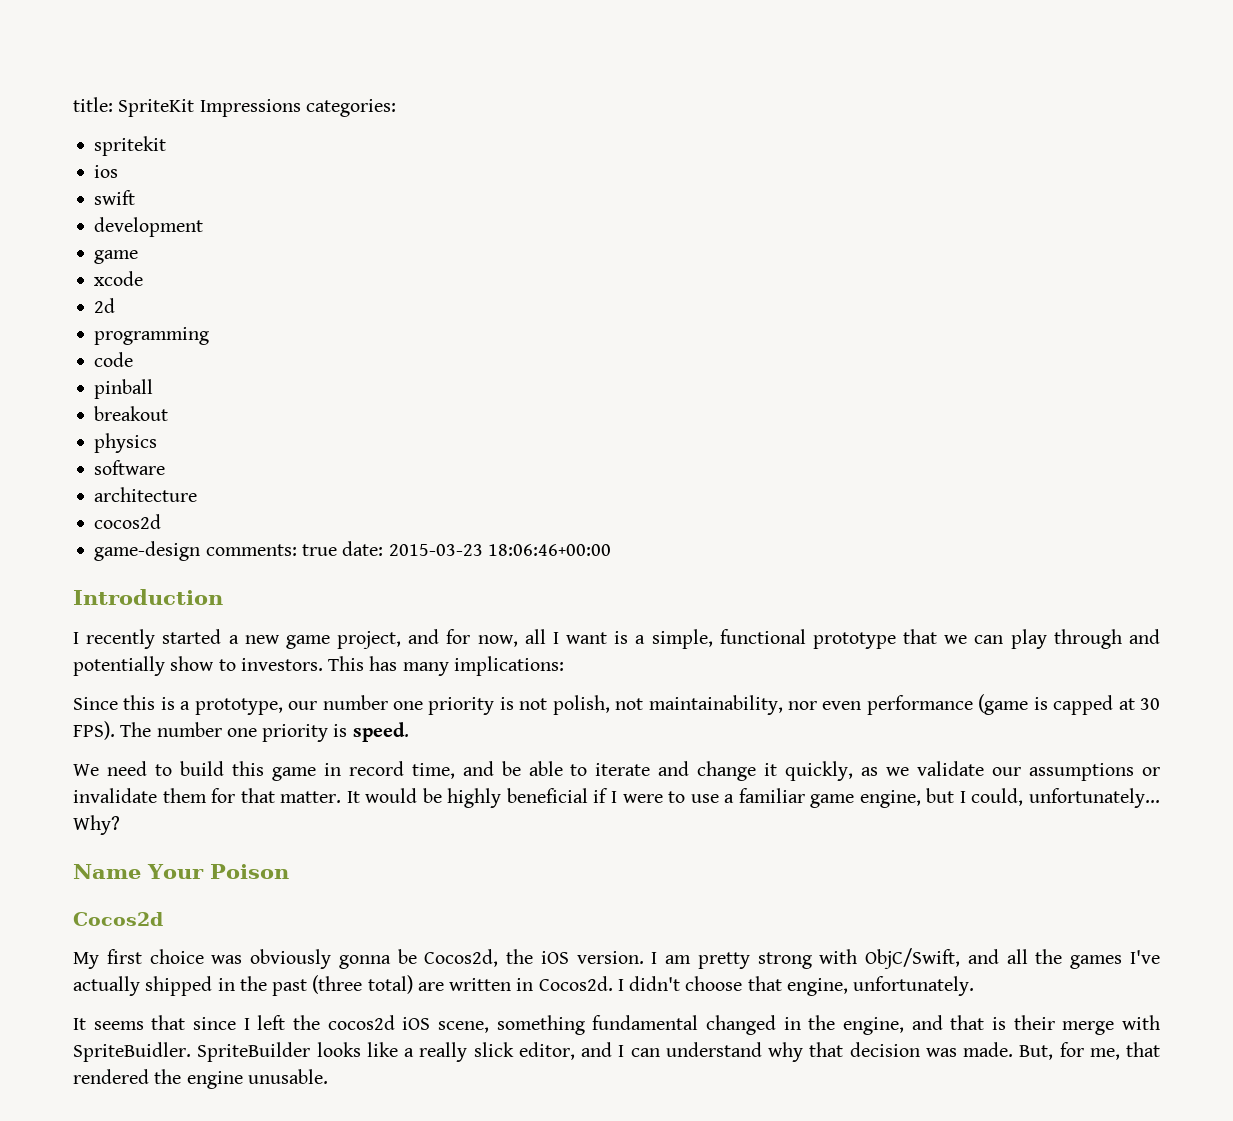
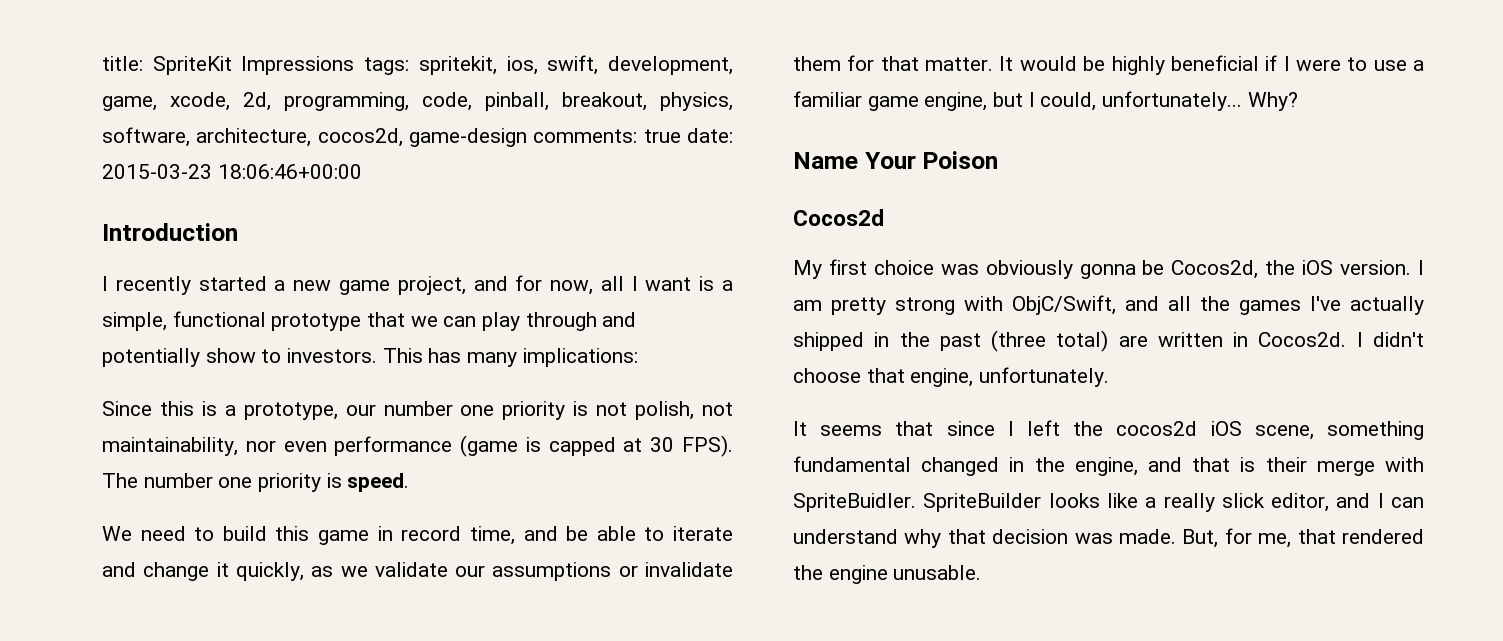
[305,99,396,117] [94,136,167,156] [94,165,119,178] [94,190,136,205] [94,217,204,237] [94,250,139,264] [94,271,144,286] [94,298,116,313] [94,327,210,345] [94,352,134,367] [94,379,154,399] [94,406,169,421] [94,433,158,453] [94,460,166,475] [94,487,198,502] [94,514,162,529] categories: // spritekit // ios // swift // development // game // xcode // 2d // programming // code // pinball // breakout // physics // software // architecture // cocos2d // -> [364,55,733,75] [102,92,733,111] [102,127,403,147] tags: spritekit, ios, swift, development, game, xcode, 2d, programming, code, pinball, breakout, physics, software, architecture, cocos2d,

